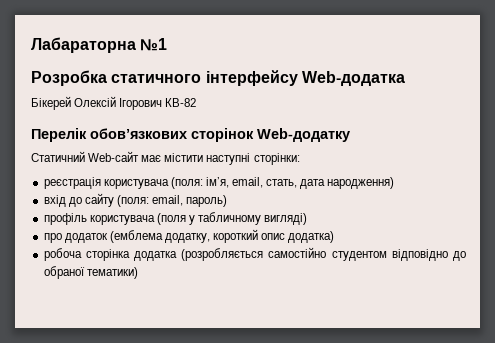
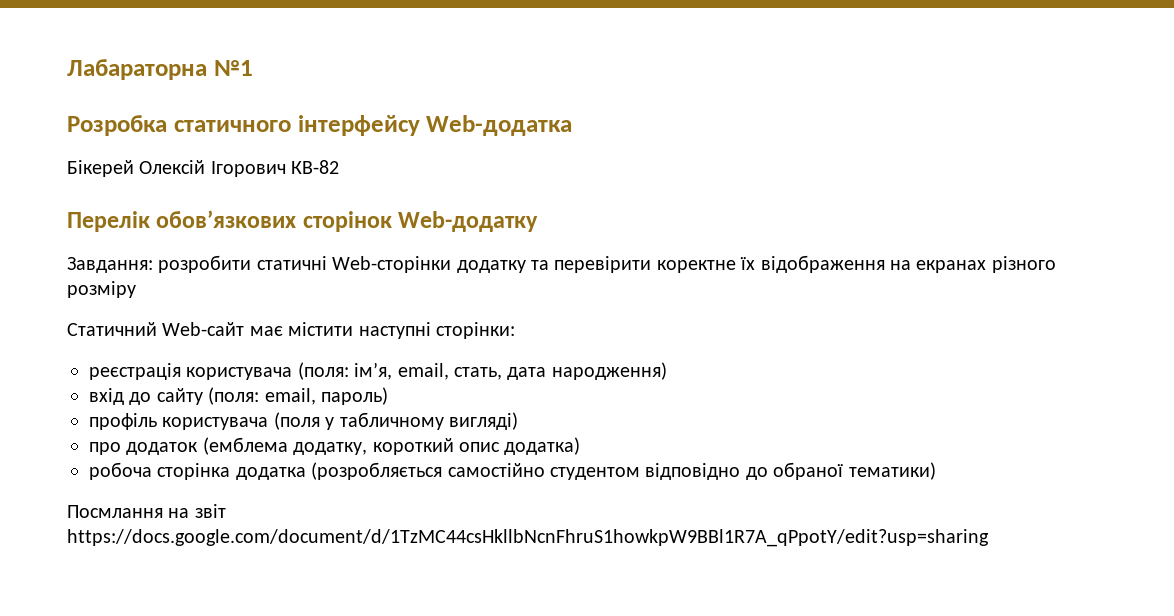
(350, 135) none -> [67,255,1056,273] [67,281,136,298] // Завдання: розробити статичні Web-сторінки додатку та перевірити коректне їх відображення на екранах різного розміру
(138, 273) none -> [67,504,226,518] [67,529,989,547] // Посмлання на звіт https://docs.google.com/document/d/1TzMC44csHkllbNcnFhruS1howkpW9BBl1R7A_qPpotY/edit?usp=sharing

